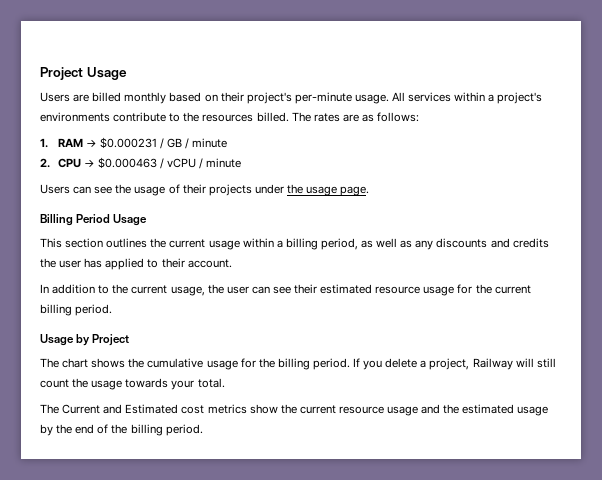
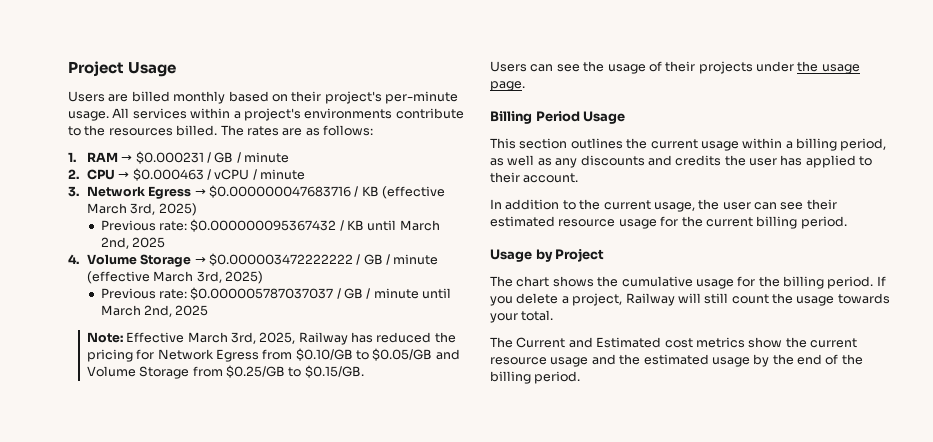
(242, 163) none -> [68,185,446,199] [86,203,197,216] [100,219,440,232] [100,237,165,249] [68,253,439,267] [86,271,263,284] [100,287,452,300] [100,305,209,317] [86,332,456,345] [86,348,460,362] [86,365,364,379] // 3. Network Egress → $0.000000047683716 / KB (effective March 3rd, 2025) // Previous rate: $0.000000095367432 / KB until March 2nd, 2025 // 4. Volume Storage → $0.000003472222222 / GB / minute (effective March 3rd, 2025) // Previous rate: $0.000005787037037 / GB / minute until March 2nd, 2025 // Note: Effective March 3rd, 2025, Railway has reduced the pricing for Network Egress from $0.10/GB to $0.05/GB and Volume Storage from $0.25/GB to $0.15/GB.

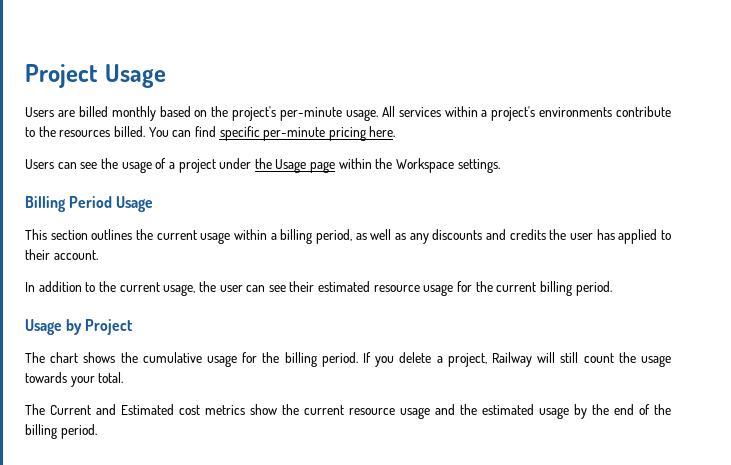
[291,91,322,102] their -> [211,106,229,117] the
[220,125,373,136] [68,151,290,164] [68,168,306,181] [68,185,446,199] [86,203,197,216] [100,219,440,232] [100,237,165,249] [68,253,439,267] [86,271,263,284] [100,287,452,300] [100,305,209,317] [86,332,456,345] [86,348,460,362] [86,365,364,379] The rates are as follows: // 1. RAM → $0.000231 / GB / minute // 2. CPU → $0.000463 / vCPU / minute // 3. Network Egress → $0.000000047683716 / KB (effective March 3rd, 2025) // Previous rate: $0.000000095367432 / KB until March 2nd, 2025 // 4. Volume Storage → $0.000003472222222 / GB / minute (effective March 3rd, 2025) // Previous rate: $0.000005787037037 / GB / minute until March 2nd, 2025 // Note: Effective March 3rd, 2025, Railway has reduced the pricing for Network Egress from $0.10/GB to $0.05/GB and Volume Storage from $0.25/GB to $0.15/GB. -> [148,126,396,141] You can find specific per-minute pricing here.
[665,61,860,74] [490,81,525,91] their projects under the usage page. -> [168,158,500,173] a project under the Usage page within the Workspace settings.

